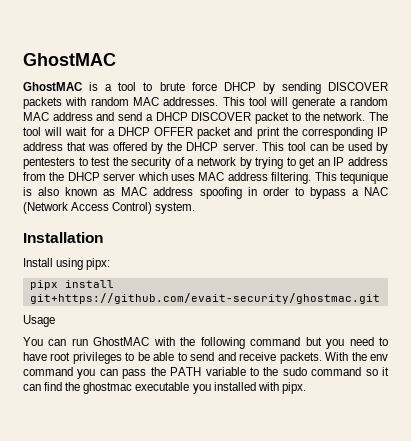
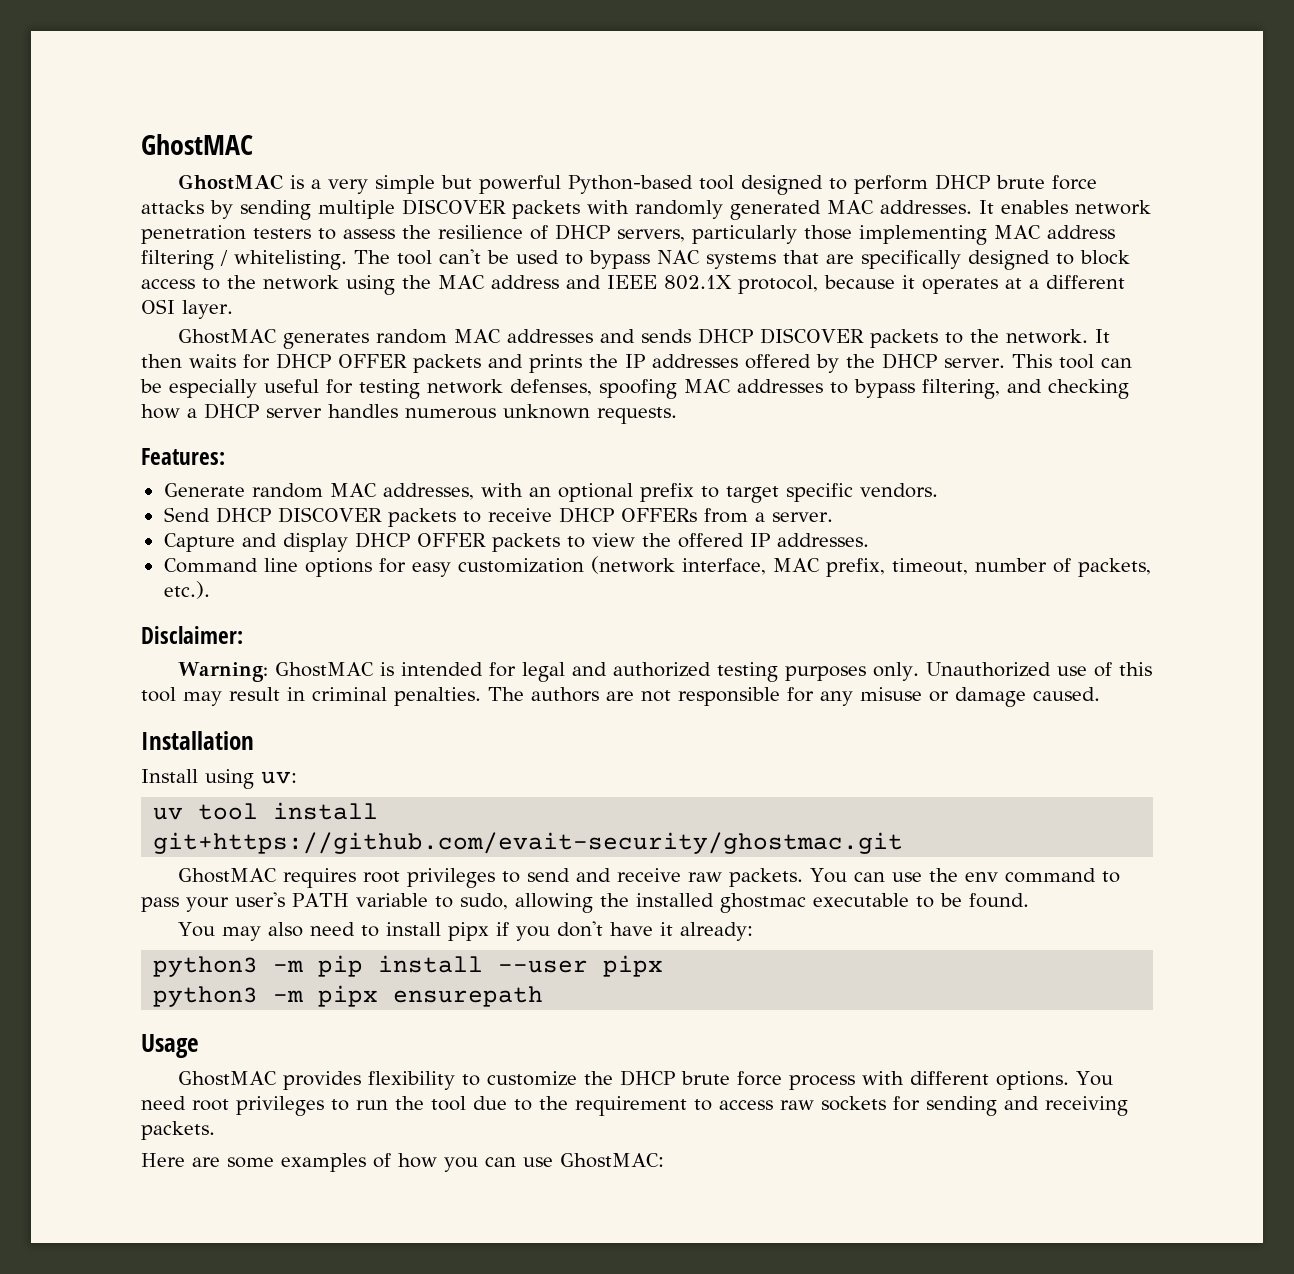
[118,82,256,91] tool to brute force DHCP -> [328,174,1098,195] [141,200,204,214] very simple but powerful Python-based tool designed to perform DHCP brute force attacks
(321, 88) none -> [318,200,395,219] multiple
[90,97,389,109] [23,112,290,124] random MAC addresses. This tool will generate a random MAC address and send a DHCP DISCOVER packet -> [634,200,1151,220] [141,224,1115,245] [141,249,1130,270] [141,275,1125,295] [141,299,233,319] [178,328,939,349] randomly generated MAC addresses. It enables network penetration testers to assess the resilience of DHCP servers, particularly those implementing MAC address filtering / whitelisting. The tool can't be used to bypass NAC systems that are specifically designed to block access to the network using the MAC address and IEEE 802.1X protocol, because it operates at a different OSI layer. // GhostMAC generates random MAC addresses and sends DHCP DISCOVER packets
[369,112,388,121] [23,127,389,139] [23,142,110,151] The tool will wait for a DHCP OFFER packet and print the corresponding IP address that was -> [1095,329,1111,343] [141,353,738,373] It then waits for DHCP OFFER packets and prints the IP addresses
[347,142,389,154] [23,157,388,169] [23,172,388,184] [23,187,388,199] [23,202,196,214] used by pentesters to test the security of a network by trying to get an IP address from the DHCP server which uses MAC address filtering. This tequnique is also known as MAC address spoofing in order to bypass a NAC (Network Access Control) system. -> [169,379,1129,399] [141,403,677,424] [141,448,225,465] [163,483,938,503] [163,507,833,527] [163,532,869,552] [163,556,1151,577] [163,581,210,599] [141,626,243,644] [178,662,1153,682] [141,687,1100,707] especially useful for testing network defenses, spoofing MAC addresses to bypass filtering, and checking how a DHCP server handles numerous unknown requests. // Features: // Generate random MAC addresses, with an optional prefix to target specific vendors. // Send DHCP DISCOVER packets to receive DHCP OFFERs from a server. // Capture and display DHCP OFFER packets to view the offered IP addresses. // Command line options for easy customization (network interface, MAC prefix, timeout, number of packets, etc.). // Disclaimer: // Warning: GhostMAC is intended for legal and authorized testing purposes only. Unauthorized use of this tool may result in criminal penalties. The authors are not responsible for any misuse or damage caused.
[86,258,111,270] [29,280,58,290] pipx: // pipx -> [261,771,297,784] [153,803,259,820] uv: // uv tool
[23,315,55,327] [23,337,388,349] [23,352,388,364] [23,367,390,379] [23,382,306,394] Usage // You can run GhostMAC with the following command but you need to have root privileges to be able to send and receive packets. With the env command you can pass the PATH variable to the sudo command so it can find the ghostmac executable you installed with pipx. -> [178,868,1121,888] [141,892,1029,913] [178,921,754,941] [153,955,664,977] [153,985,544,1007] [141,1034,199,1058] [178,1070,1114,1090] [141,1096,1128,1116] [141,1121,215,1140] [141,1153,664,1172] GhostMAC requires root privileges to send and receive raw packets. You can use the env command to pass your user's PATH variable to sudo, allowing the installed ghostmac executable to be found. // You may also need to install pipx if you don't have it already: // python3 -m pip install --user pipx // python3 -m pipx ensurepath // Usage // GhostMAC provides flexibility to customize the DHCP brute force process with different options. You need root privileges to run the tool due to the requirement to access raw sockets for sending and receiving packets. // Here are some examples of how you can use GhostMAC:

